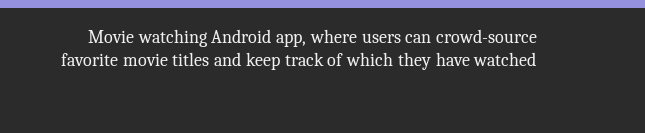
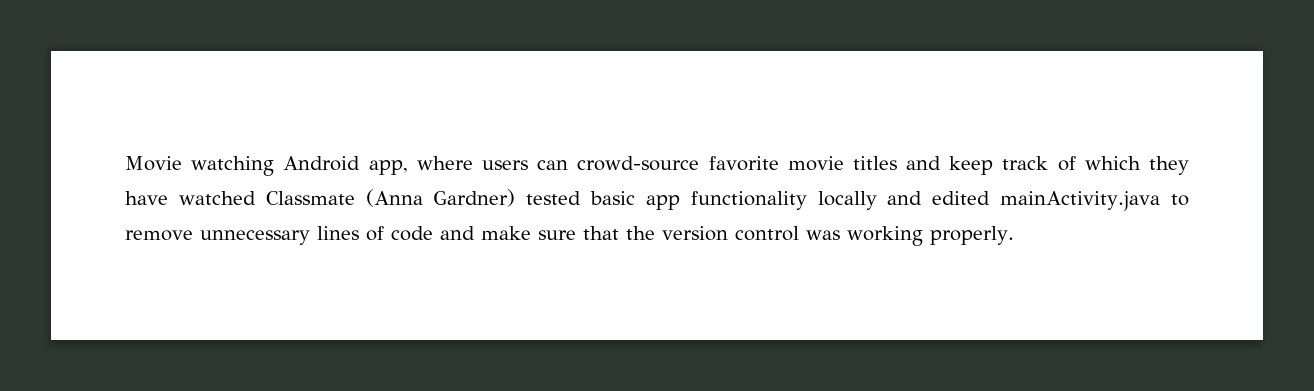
(537, 59) none -> [265,189,1189,211] [125,226,1014,246] Classmate (Anna Gardner) tested basic app functionality locally and edited mainActivity.java to remove unnecessary lines of code and make sure that the version control was working properly.

